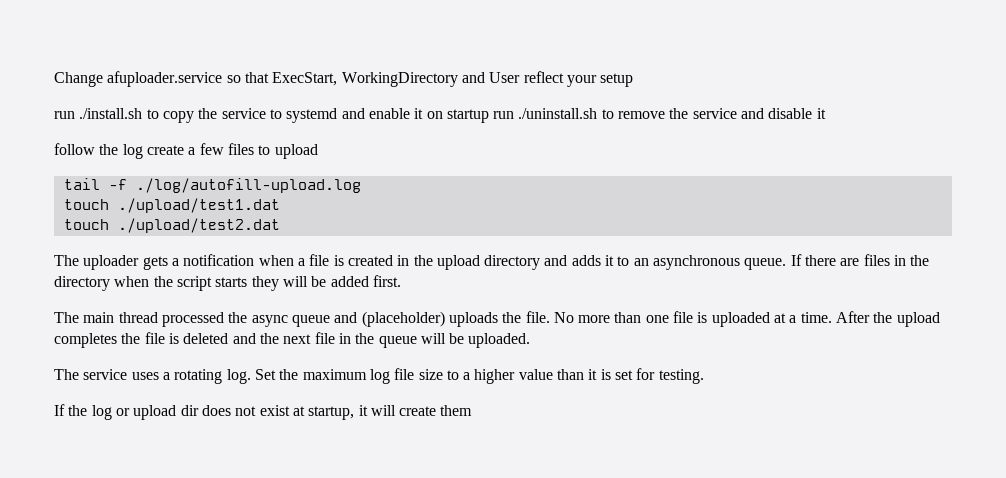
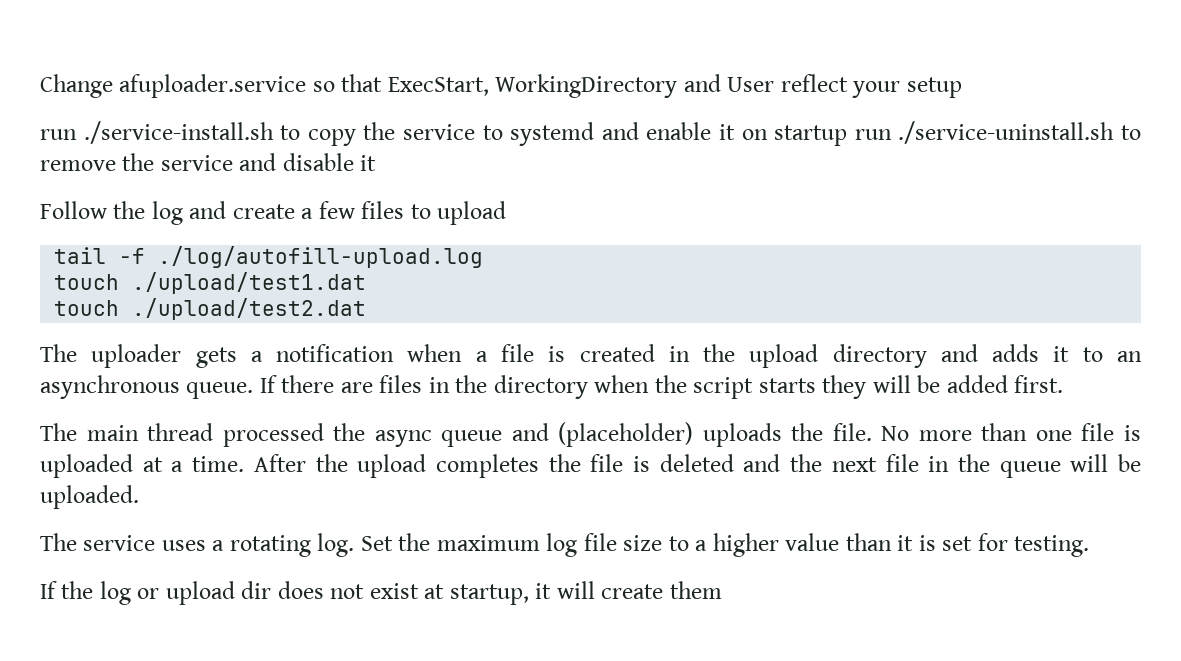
[79,108,143,119] ./install.sh -> [83,121,274,144] ./service-install.sh
[518,108,598,119] ./uninstall.sh -> [898,121,1115,144] ./service-uninstall.sh
[54,143,143,159] follow the log -> [40,201,227,225] Follow the log and

